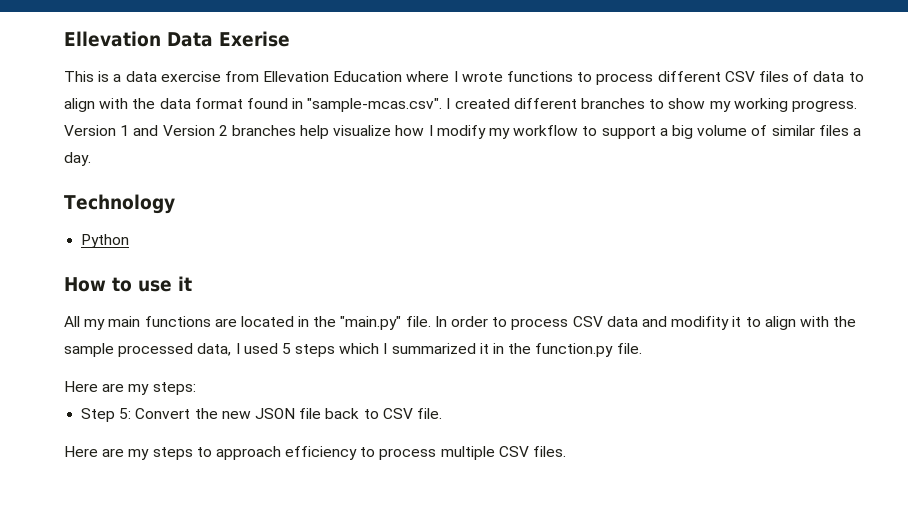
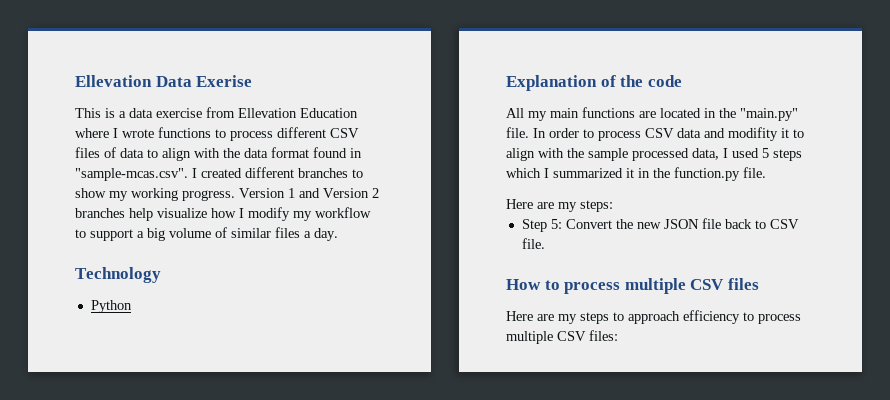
[64,276,192,292] How to use it -> [506,75,682,91] Explanation of the code
(442, 413) none -> [506,278,759,294] // How to process multiple CSV files
[533,446,567,457] files. -> [589,330,618,341] files:

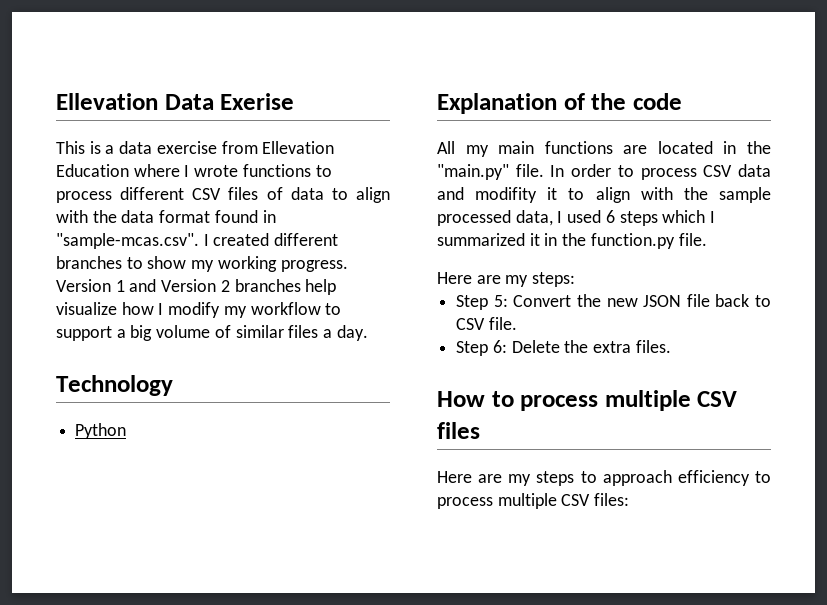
[762,148,769,158] 5 -> [605,210,615,223] 6
(545, 243) none -> [456,340,671,356] // Step 6: Delete the extra files.

